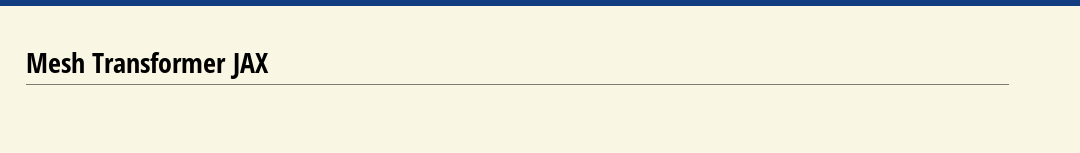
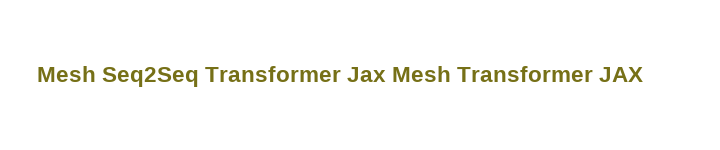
[26,52,85,73] Mesh -> [37,66,452,87] Mesh Seq2Seq Transformer Jax Mesh

